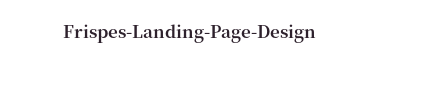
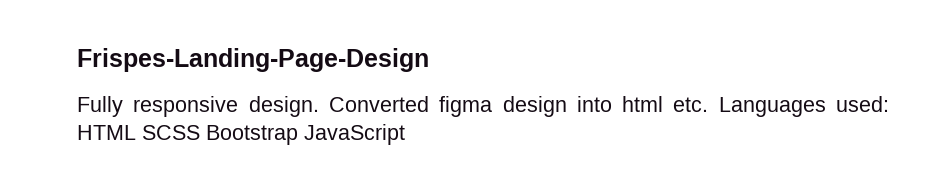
(316, 33) none -> [77,96,889,117] [77,124,405,145] // Fully responsive design. Converted figma design into html etc. Languages used: HTML SCSS Bootstrap JavaScript

